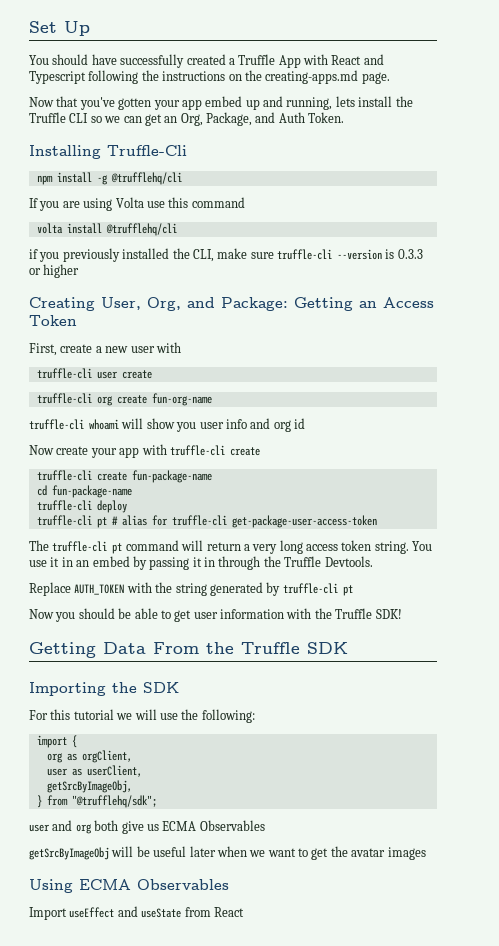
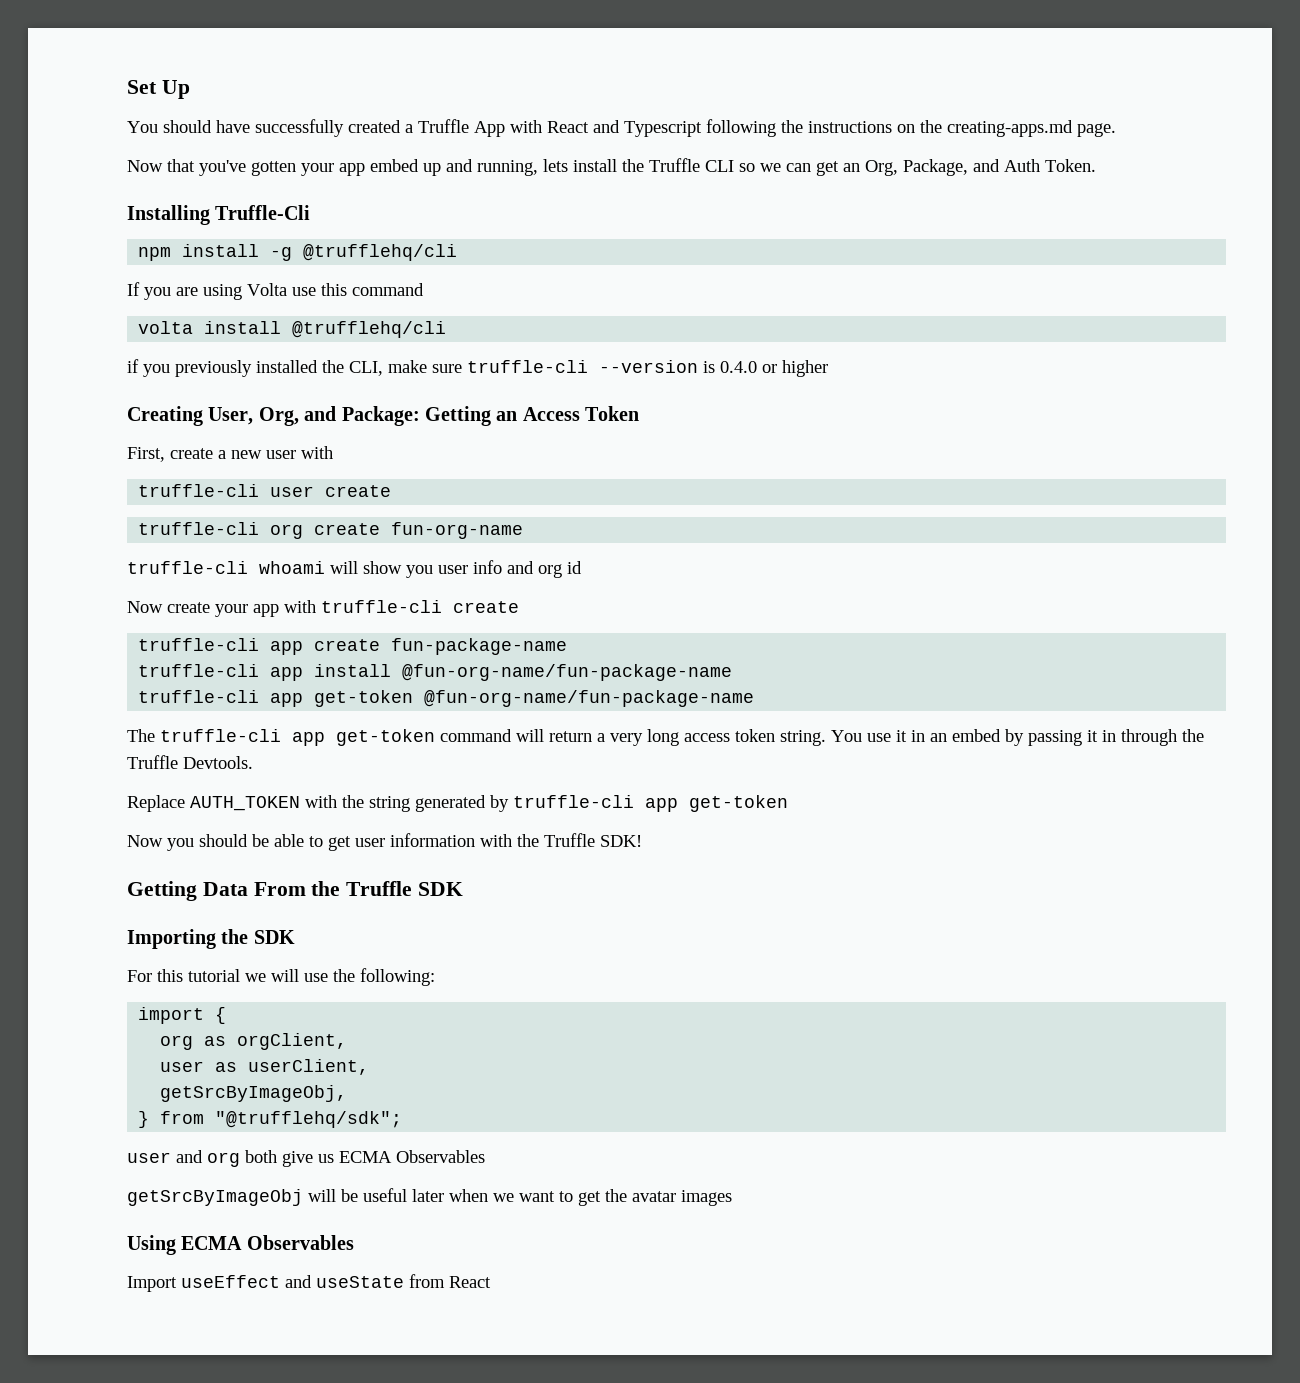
[397,249,423,259] 0.3.3 -> [720,361,757,373] 0.4.0
(92, 475) none -> [270,641,304,655] app
[36,485,132,498] [36,500,127,513] [36,515,377,528] cd fun-package-name // truffle-cli deploy // truffle-cli pt # alias for truffle-cli get-package-user-access-token -> [138,664,733,681] [138,690,755,707] truffle-cli app install @fun-org-name/fun-package-name // truffle-cli app get-token @fun-org-name/fun-package-name
[112,543,123,554] pt -> [292,729,435,746] app get-token
[342,585,353,596] pt -> [645,795,788,812] app get-token

